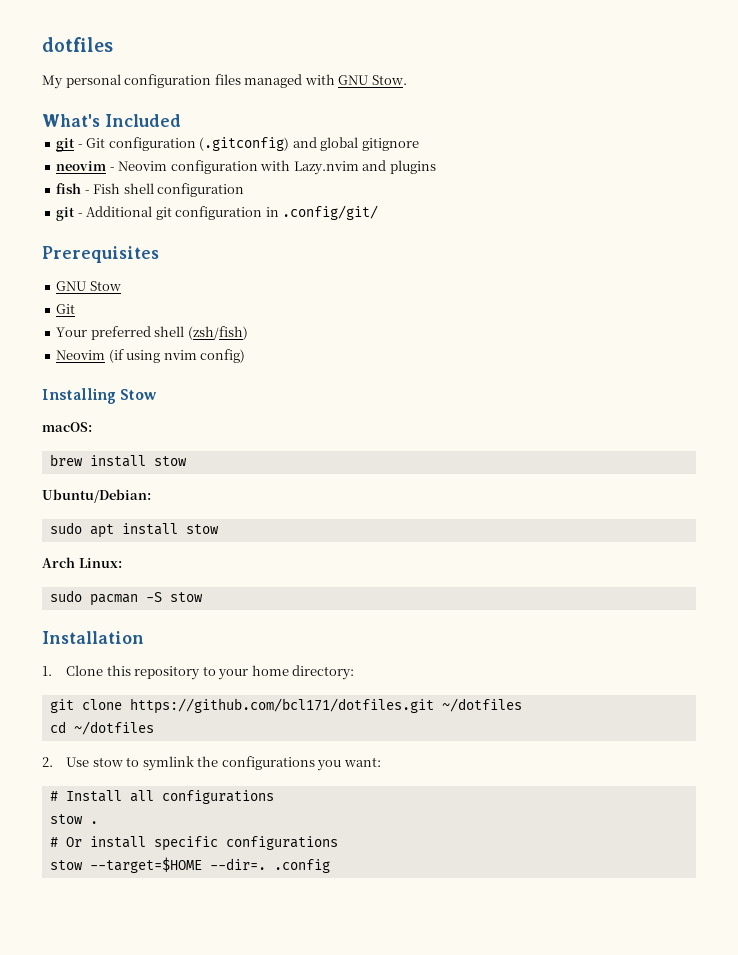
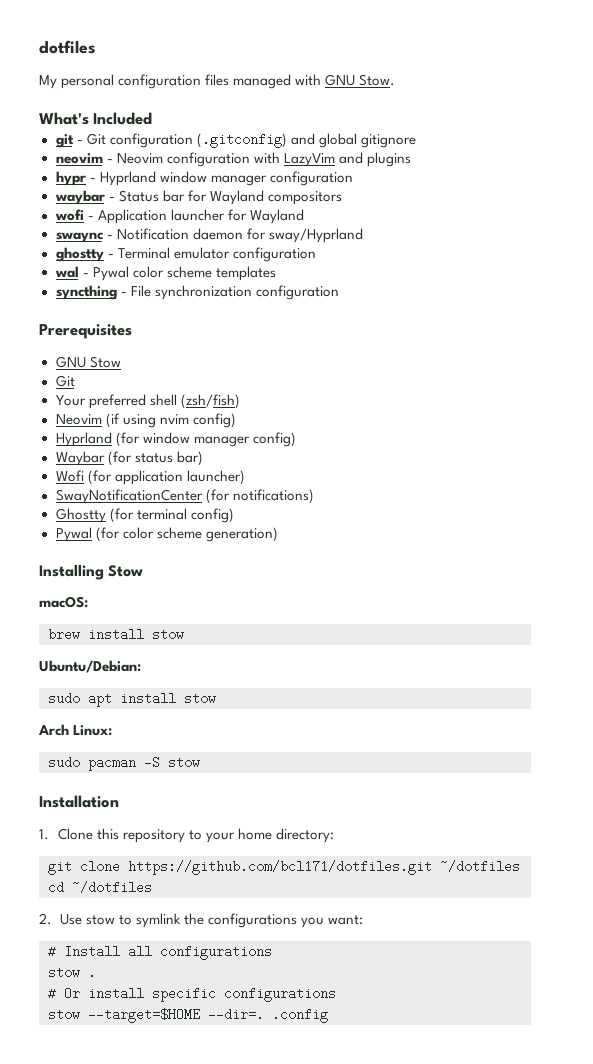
[293,161,359,175] Lazy.nvim -> [283,153,335,167] LazyVim
[56,183,245,197] [56,205,379,221] fish - Fish shell configuration // git - Additional git configuration in .config/git/ -> [55,171,353,186] [54,190,342,205] [54,209,304,224] [55,228,363,243] [55,247,316,262] [54,266,276,281] [55,285,339,300] hypr - Hyprland window manager configuration // waybar - Status bar for Wayland compositors // wofi - Application launcher for Wayland // swaync - Notification daemon for sway/Hyprland // ghostty - Terminal emulator configuration // wal - Pywal color scheme templates // syncthing - File synchronization configuration
(246, 356) none -> [55,432,296,447] [55,451,203,466] [55,470,245,485] [55,489,314,504] [55,508,234,523] [55,527,278,542] // Hyprland (for window manager config) // Waybar (for status bar) // Wofi (for application launcher) // SwayNotificationCenter (for notifications) // Ghostty (for terminal config) // Pywal (for color scheme generation)

